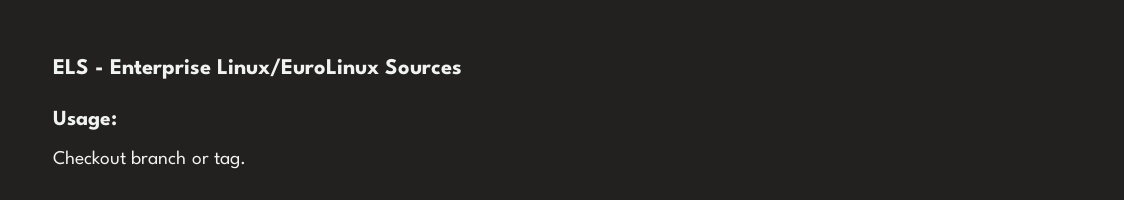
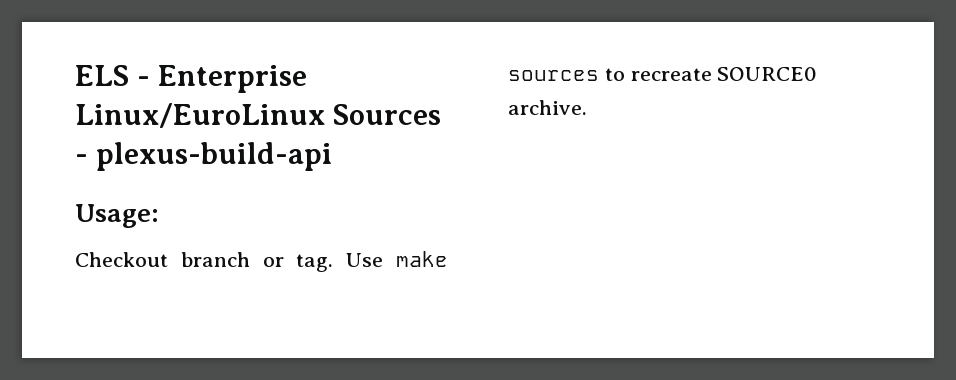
(463, 66) none -> [75,142,333,171] - plexus-build-api
(246, 160) none -> [346,251,449,267] [508,67,818,81] [508,100,587,115] Use make sources to recreate SOURCE0 archive.

